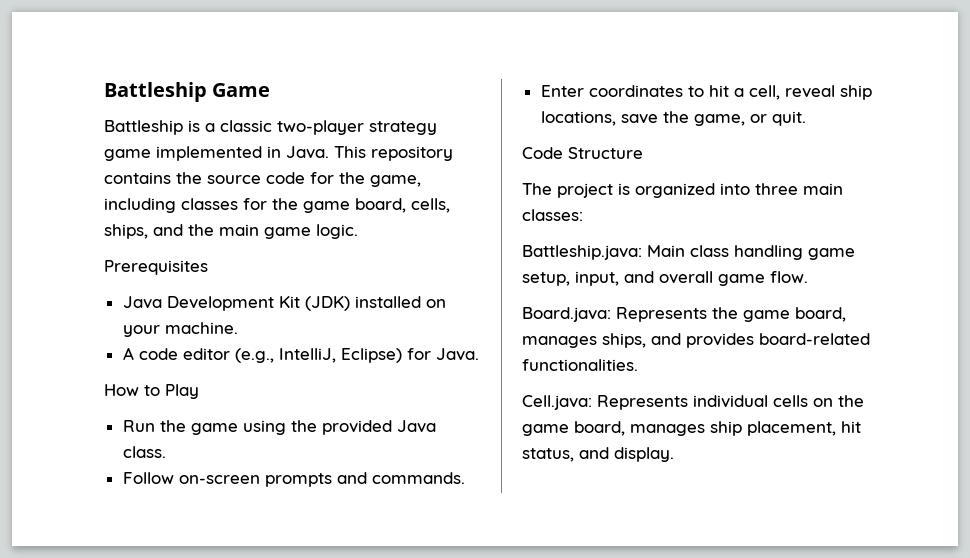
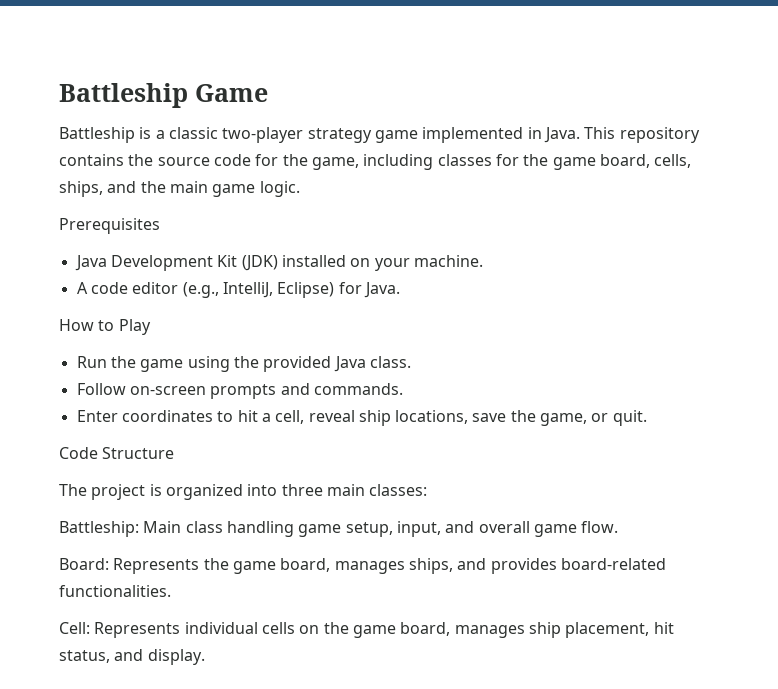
[522,245,642,260] Battleship.java: -> [59,521,139,537] Battleship:
[522,307,611,322] Board.java: -> [59,558,109,570] Board:
[522,395,592,410] Cell.java: -> [59,622,90,634] Cell:

